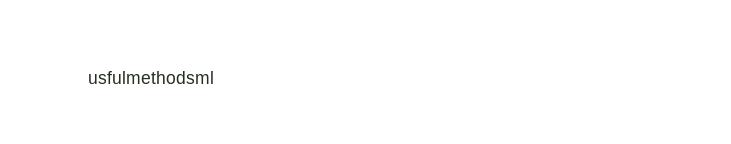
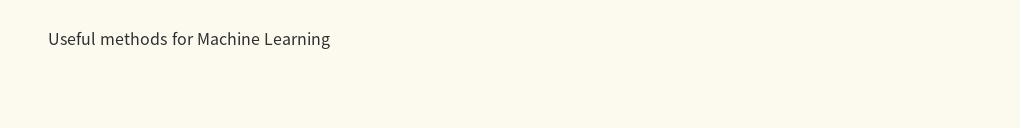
[88,71,214,84] usfulmethodsml -> [48,31,331,49] Useful methods for Machine Learning

